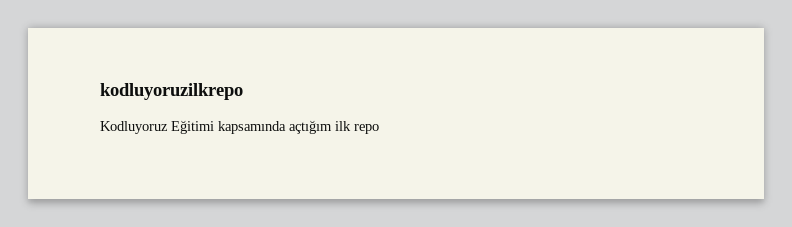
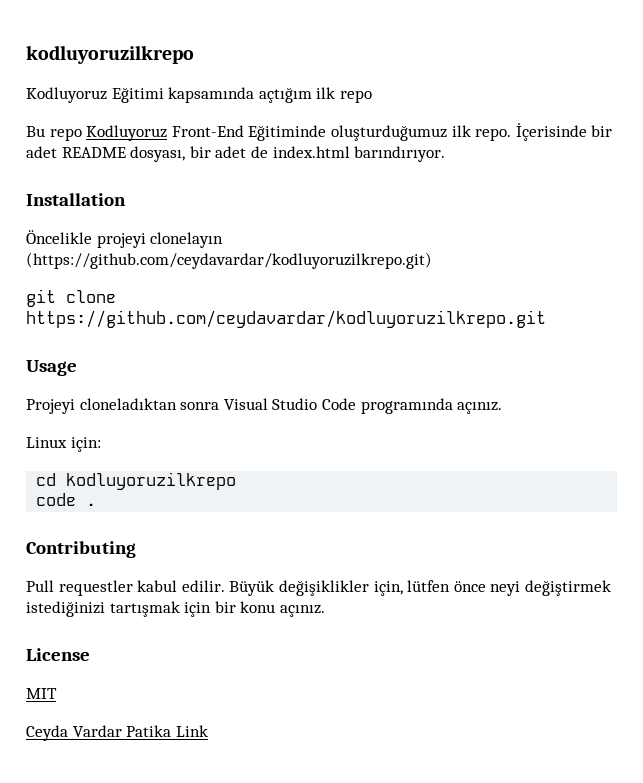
(379, 129) none -> [26,123,613,141] [26,146,446,162] [26,193,126,206] [26,230,224,248] [26,252,432,269] [26,289,116,307] [26,310,546,328] [26,360,77,376] [26,398,503,414] [26,437,101,452] [36,472,237,490] [36,493,97,506] [26,541,136,558] [26,580,611,596] [26,601,325,617] [26,648,90,661] [26,688,57,699] [26,725,208,741] // Bu repo Kodluyoruz Front-End Eğitiminde oluşturduğumuz ilk repo. İçerisinde bir adet README dosyası, bir adet de index.html barındırıyor. // Installation // Öncelikle projeyi clonelayın (https://github.com/ceydavardar/kodluyoruzilkrepo.git) // git clone https://github.com/ceydavardar/kodluyoruzilkrepo.git // Usage // Projeyi cloneladıktan sonra Visual Studio Code programında açınız. // Linux için: // cd kodluyoruzilkrepo // code . // Contributing // Pull requestler kabul edilir. Büyük değişiklikler için, lütfen önce neyi değiştirmek istediğinizi tartışmak için bir konu açınız. // License // MIT // Ceyda Vardar Patika Link

